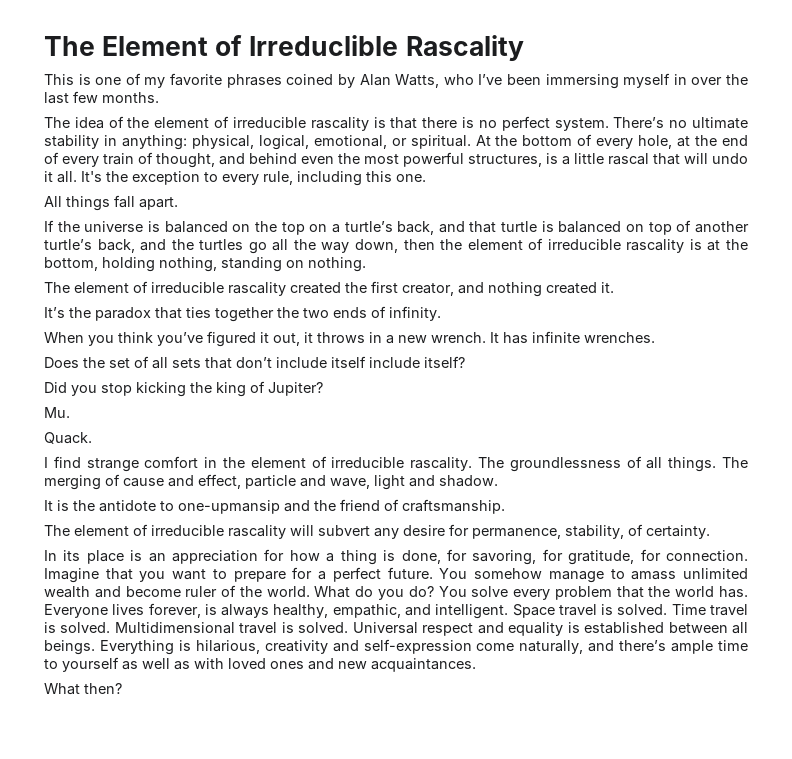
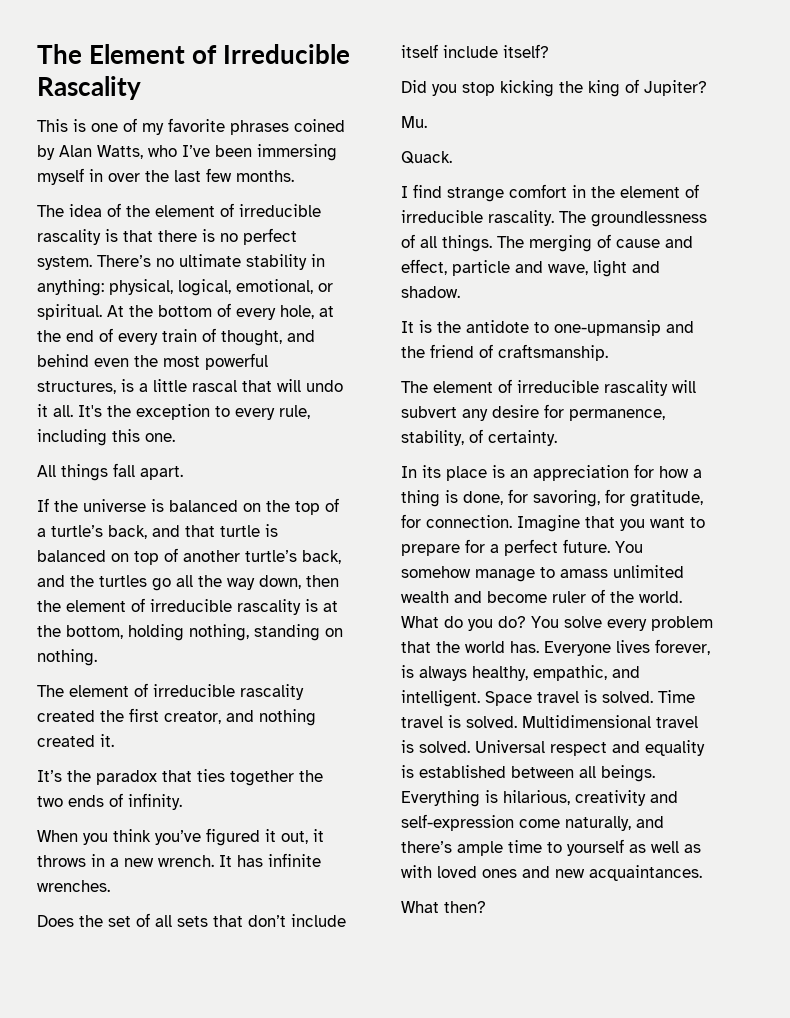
[249,35,399,56] Irreduclible -> [222,44,350,64] Irreducible
[309,224,328,232] on -> [325,498,339,512] of

